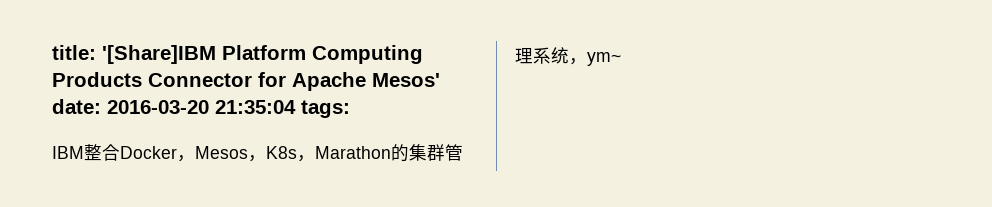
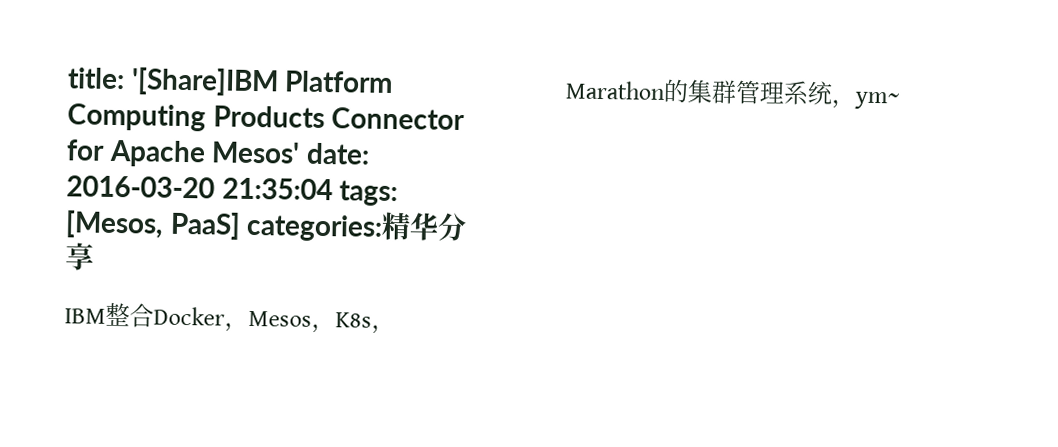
(350, 109) none -> [65,210,468,242] [65,242,94,271] [Mesos, PaaS] categories:精华分享

